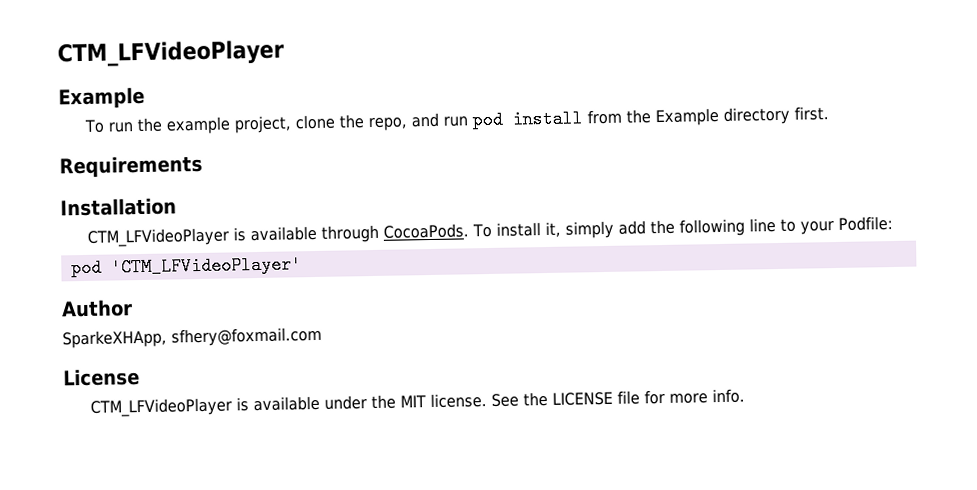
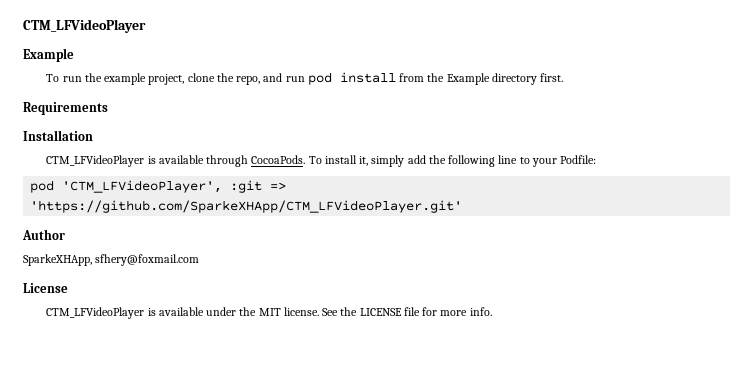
[110,255,302,277] 'CTM_LFVideoPlayer' -> [62,180,287,193] [30,200,463,213] 'CTM_LFVideoPlayer', :git => 'https://github.com/SparkeXHApp/CTM_LFVideoPlayer.git'

